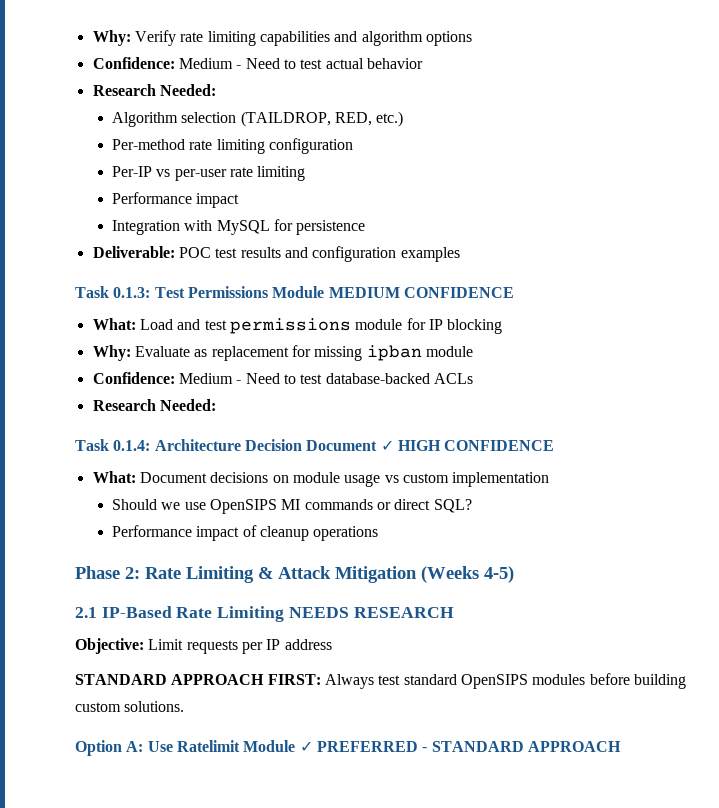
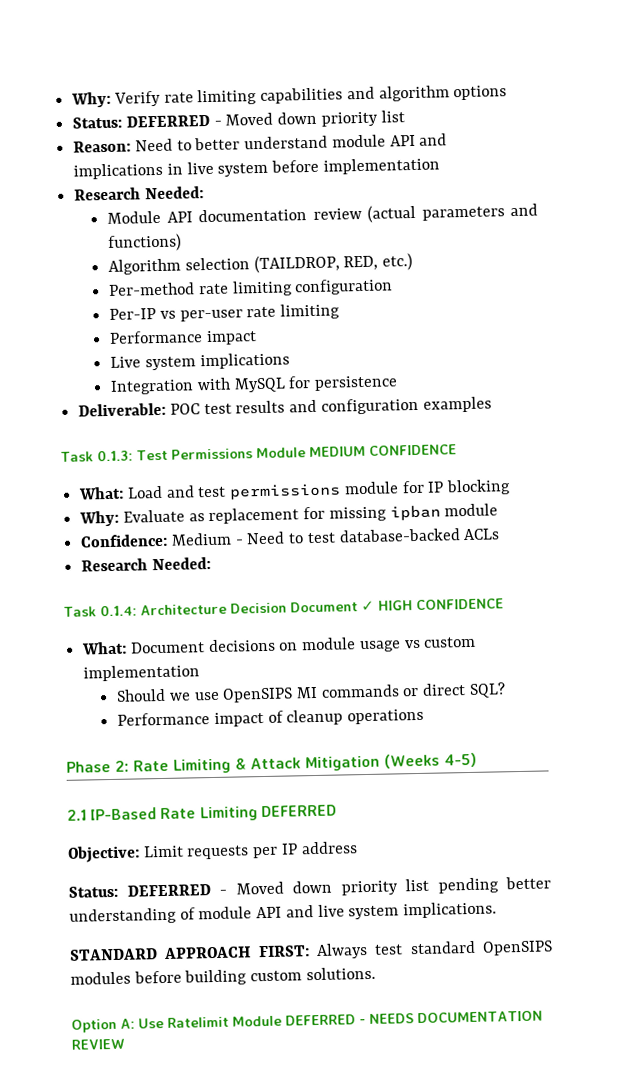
[92,57,423,69] [92,84,216,96] Confidence: Medium - Need to test actual behavior // Research Needed: -> [72,110,405,129] [73,133,448,153] [73,157,440,180] [74,186,204,201] [107,203,538,224] [108,233,183,252] Status: DEFERRED - Moved down priority list // Reason: Need to better understand module API and implications in live system before implementation // Research Needed: // Module API documentation review (actual parameters and functions)
(240, 200) none -> [110,352,290,371] // Live system implications
[288,607,454,618] NEEDS RESEARCH -> [260,804,337,818] DEFERRED
(332, 644) none -> [68,876,551,898] [69,901,498,925] // Status: DEFERRED - Moved down priority list pending better understanding of module API and live system implications.
[299,741,621,752] ✓ PREFERRED - STANDARD APPROACH -> [285,1010,543,1026] [71,1038,125,1050] DEFERRED - NEEDS DOCUMENTATION REVIEW

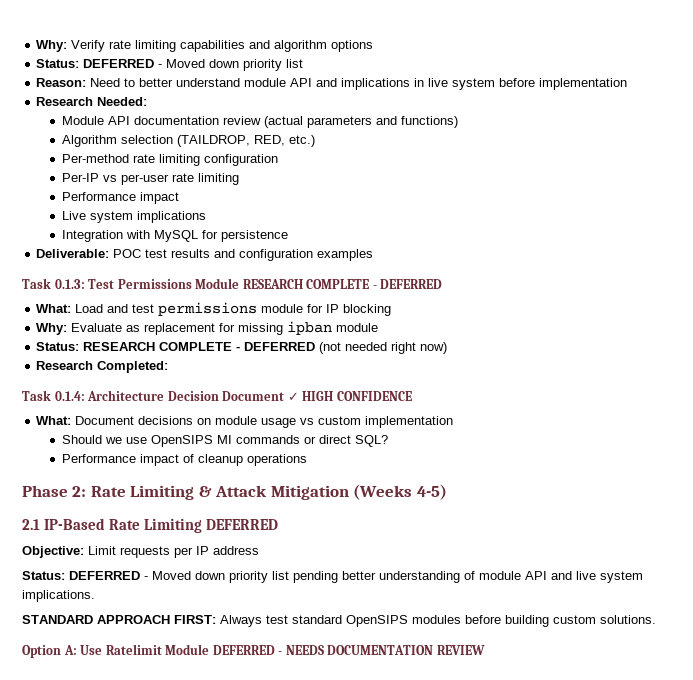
[308,444,457,458] MEDIUM CONFIDENCE -> [242,279,443,289] RESEARCH COMPLETE - DEFERRED
[80,528,501,548] [81,557,211,572] Confidence: Medium - Need to test database-backed ACLs // Research Needed: -> [36,342,448,354] [36,361,169,373] Status: RESEARCH COMPLETE - DEFERRED (not needed right now) // Research Completed:

